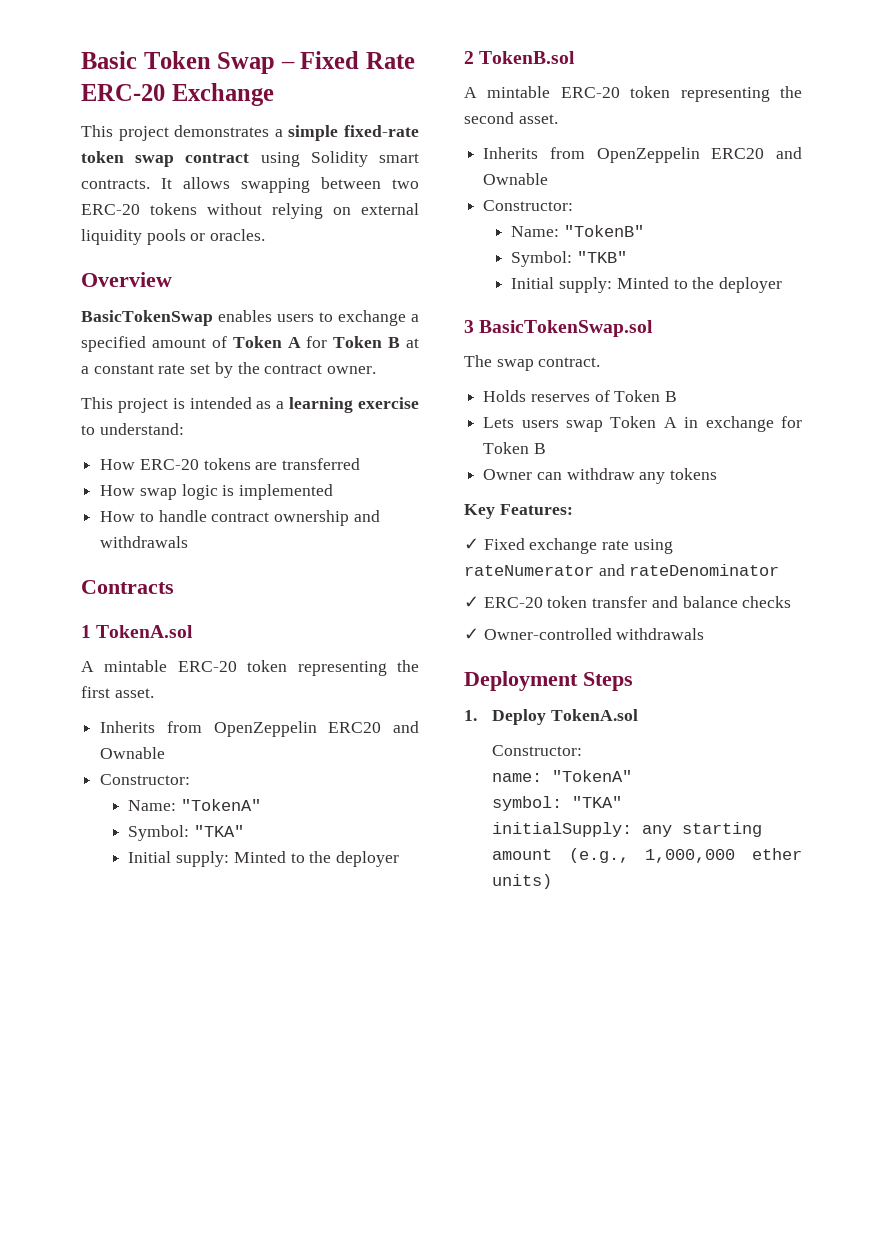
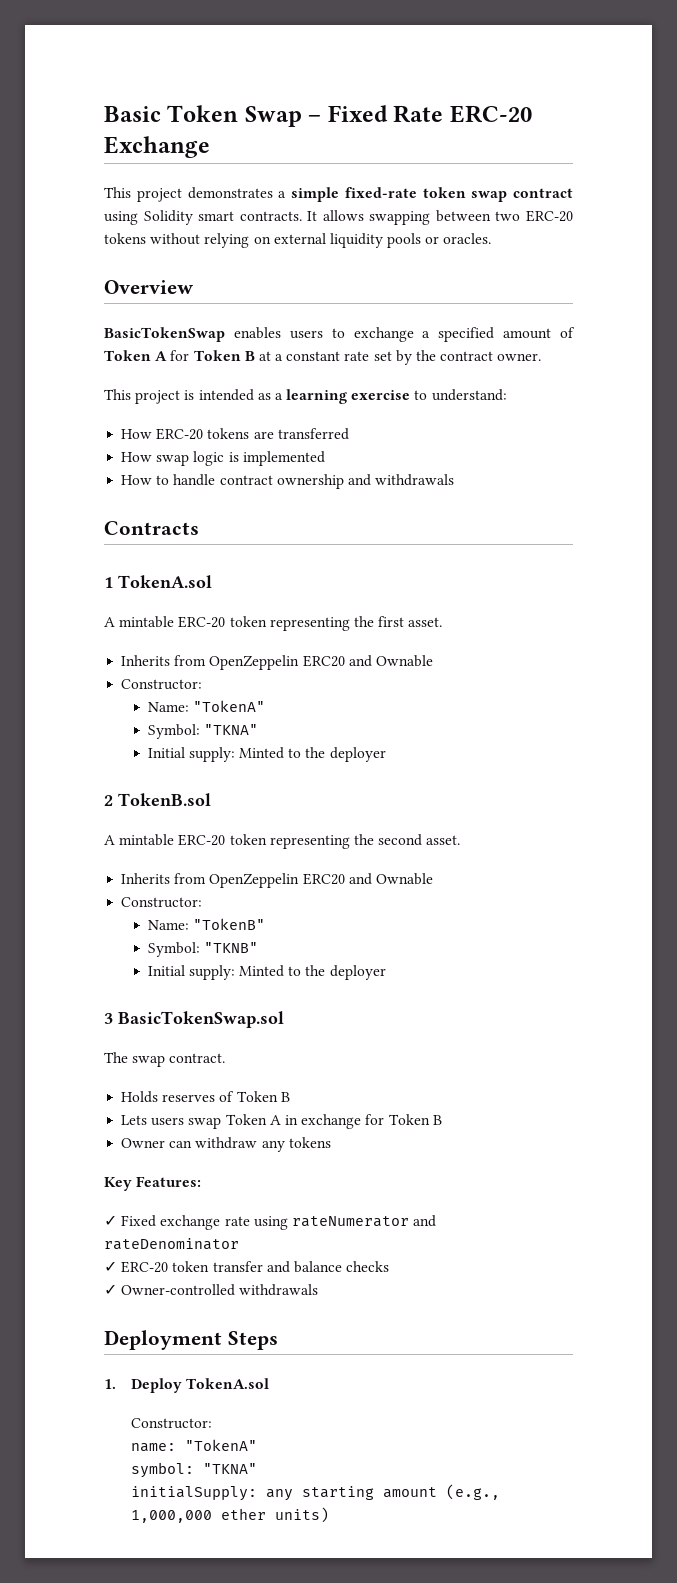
[194,825,245,837] "TKA" -> [203,724,258,735] "TKNA"
[577,251,628,263] "TKB" -> [203,942,258,953] "TKNB"
[572,796,623,808] "TKA" -> [202,1463,257,1474] "TKNA"

